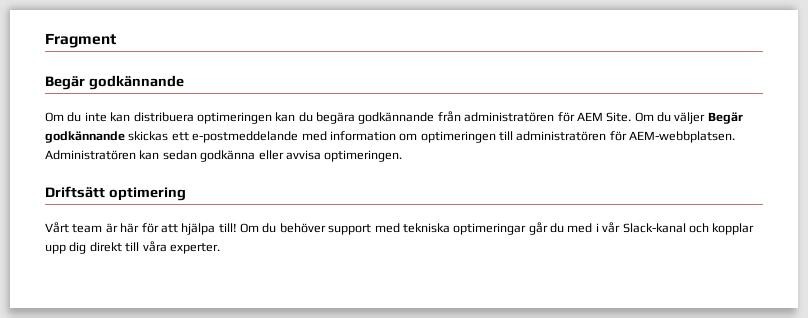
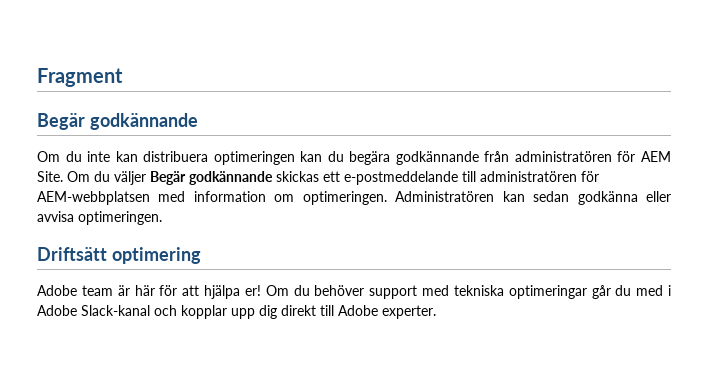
[301,131,736,143] med information om optimeringen till administratören för AEM-webbplatsen. -> [462,171,599,182] [37,191,387,205] till administratören för AEM-webbplatsen med information om optimeringen.
[45,222,69,233] Vårt -> [37,285,77,296] Adobe
[218,223,237,233] till! -> [244,285,261,296] er!
[602,222,621,233] vår -> [37,305,77,316] Adobe
[142,241,167,252] våra -> [338,305,378,316] Adobe

